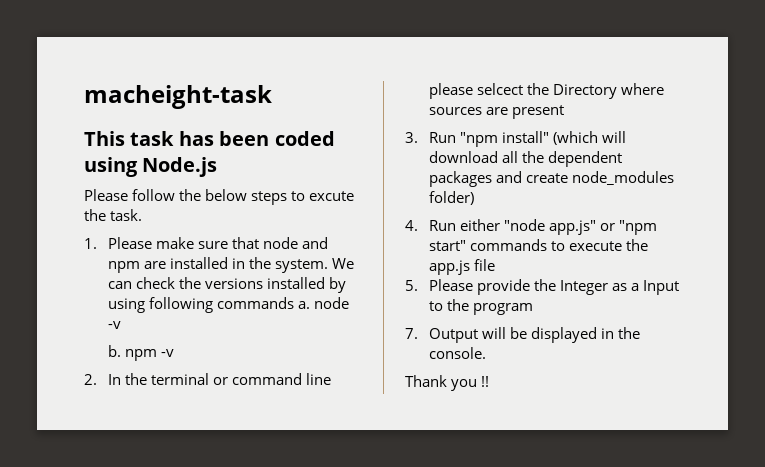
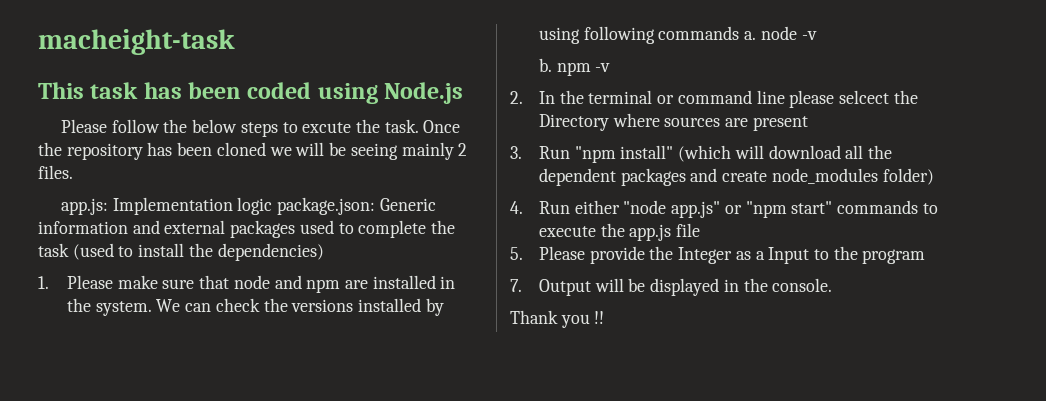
(143, 215) none -> [423,120,461,133] [38,142,468,160] [38,165,73,179] [60,197,436,215] [38,220,456,238] [38,243,324,261] Once the repository has been cloned we will be seeing mainly 2 files. // app.js: Implementation logic package.json: Generic information and external packages used to complete the task (used to install the dependencies)

